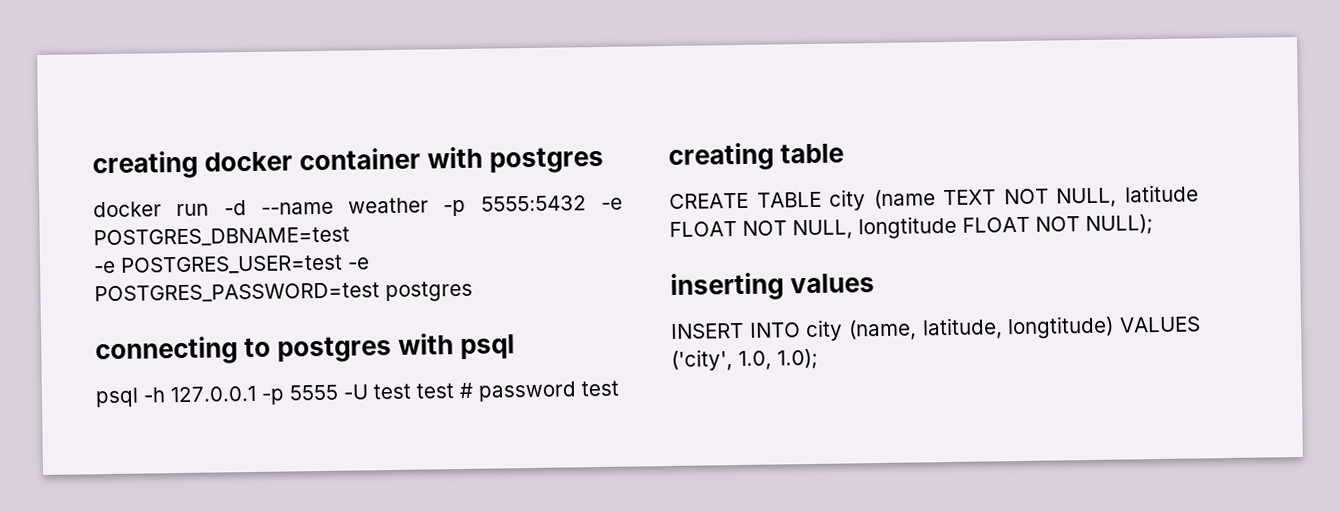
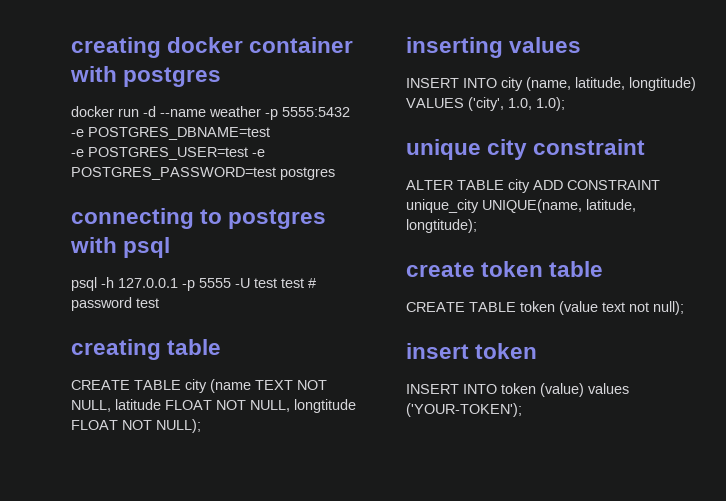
(818, 359) none -> [406,139,646,160] [406,179,660,193] [406,199,636,213] [406,219,477,233] [406,261,604,277] [406,301,684,315] [406,343,538,359] [406,383,629,397] [406,403,522,417] // unique city constraint // ALTER TABLE city ADD CONSTRAINT unique_city UNIQUE(name, latitude, longtitude); // create token table // CREATE TABLE token (value text not null); // insert token // INSERT INTO token (value) values ('YOUR-TOKEN');

